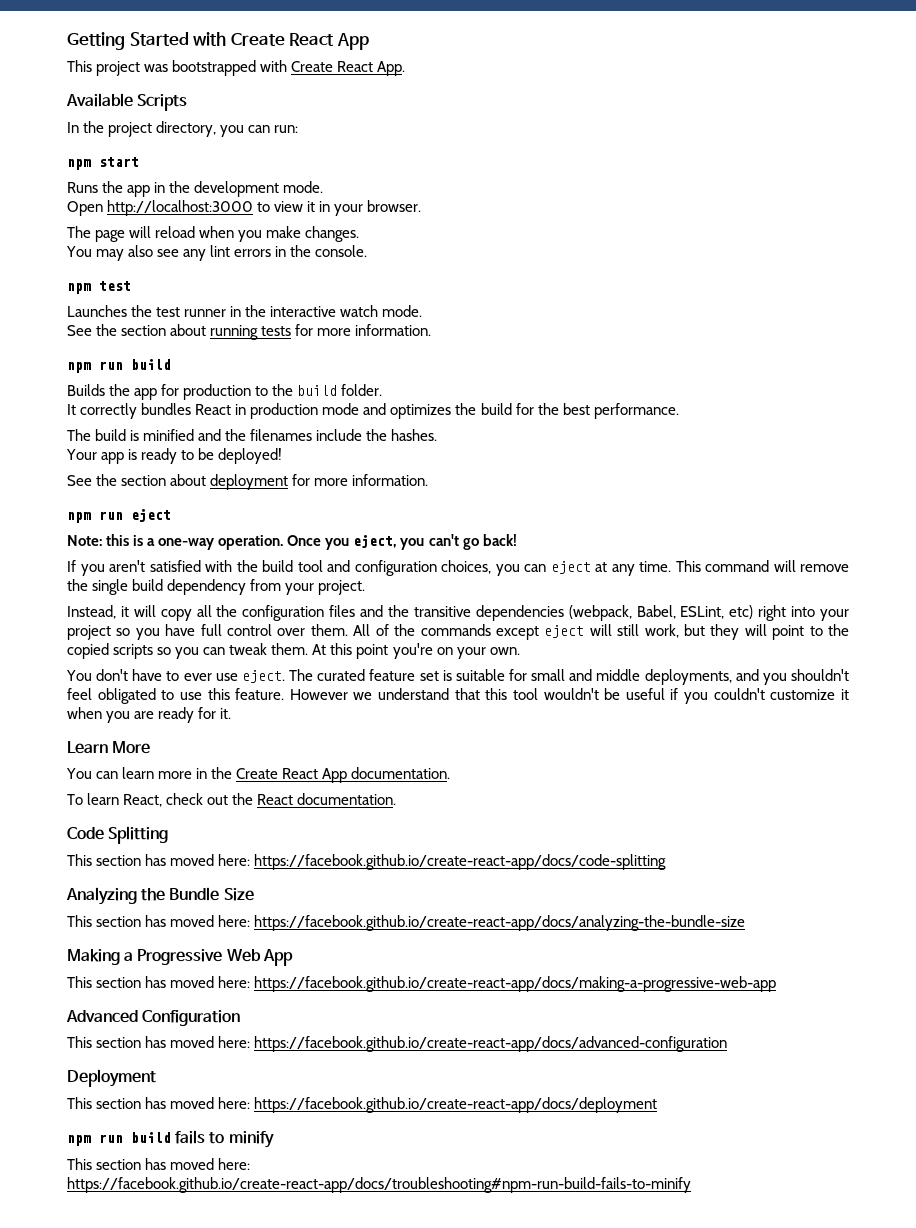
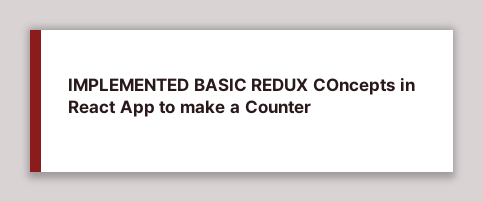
[67,32,369,50] [67,60,406,76] [66,93,188,111] [67,121,299,137] [67,157,139,170] [67,181,324,197] [67,200,422,216] [67,226,360,242] [66,245,368,261] [67,281,131,294] [67,305,423,317] [67,324,432,340] [67,359,171,373] [67,384,383,400] [67,403,679,419] [67,429,438,441] [66,448,283,464] [67,474,429,490] [67,509,171,523] [67,534,517,550] [67,560,849,576] [67,579,366,595] [67,605,850,621] [67,624,849,640] [67,643,520,659] [66,669,850,685] [67,688,850,704] [67,707,232,723] [67,741,151,754] [66,767,451,783] [67,793,397,807] [67,826,169,844] [67,854,667,870] [66,887,254,905] [67,915,746,931] [67,949,293,966] [67,976,777,992] [66,1010,241,1026] [67,1036,728,1052] [67,1069,156,1087] [67,1097,658,1113] [67,1130,274,1148] [67,1158,251,1170] [67,1177,691,1193] Getting Started with Create React App // This project was bootstrapped with Create React App. // Available Scripts // In the project directory, you can run: // npm start // Runs the app in the development mode. // Open http://localhost:3000 to view it in your browser. // The page will reload when you make changes. // You may also see any lint errors in the console. // npm test // Launches the test runner in the interactive watch mode. // See the section about running tests for more information. // npm run build // Builds the app for production to the build folder. // It correctly bundles React in production mode and optimizes the build for the best performance. // The build is minified and the filenames include the hashes. // Your app is ready to be deployed! // See the section about deployment for more information. // npm run eject // Note: this is a one-way operation. Once you eject, you can't go back! // If you aren't satisfied with the build tool and configuration choices, you can eject at any time. This command will remove the single build dependency from your project. // Instead, it will copy all the configuration files and the transitive dependencies (webpack, Babel, ESLint, etc) right into your project so you have full control over them. All of the commands except eject will still work, but they will point to the copied scripts so you can tweak them. At this point you're on your own. // You don't have to ever use eject. The curated feature set is suitable for small and middle deployments, and you shouldn't feel obligated to use this feature. However we understand that this tool wouldn't be useful if you couldn't customize it when you are ready for it. // Learn More // You can learn more in the Create React App documentation. // To learn React, check out the React documentation. // Code Splitting // This section has moved here: https://facebook.github.io/create-react-app/docs/code-splitting // Analyzing the Bundle Size // This section has moved here: https://facebook.github.io/create-react-app/docs/analyzing-the-bundle-size // Making a Progressive Web App // This section has moved here: https://facebook.github.io/create-react-app/docs/making-a-progressive-web-app // Advanced Configuration // This section has moved here: https://facebook.github.io/create-react-app/docs/advanced-configuration // Deployment // This section has moved here: https://facebook.github.io/create-react-app/docs/deployment // npm run build fails to minify // This section has moved here: https://facebook.github.io/create-react-app/docs/troubleshooting#npm-run-build-fails-to-minify -> [68,77,415,95] [68,100,311,117] IMPLEMENTED BASIC REDUX COncepts in React App to make a Counter

